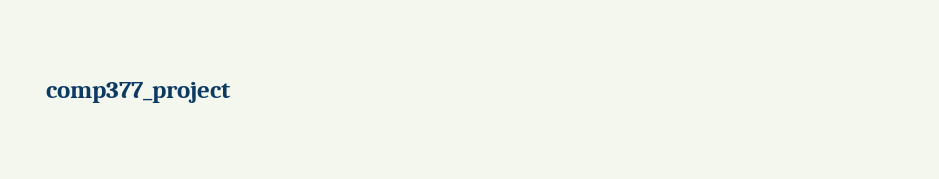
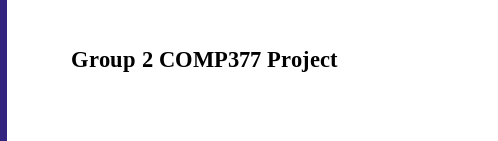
[46,82,231,103] comp377_project -> [71,51,339,72] Group 2 COMP377 Project

